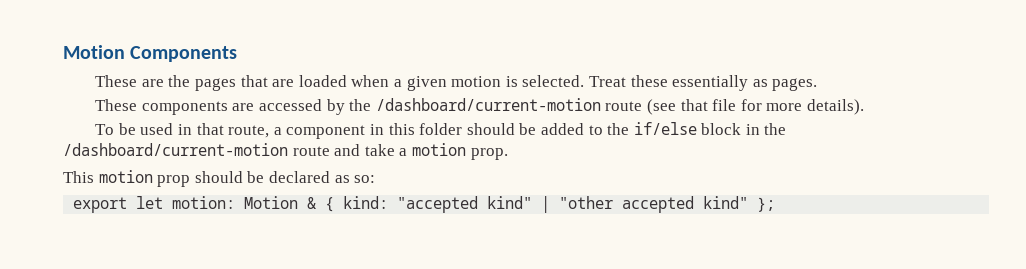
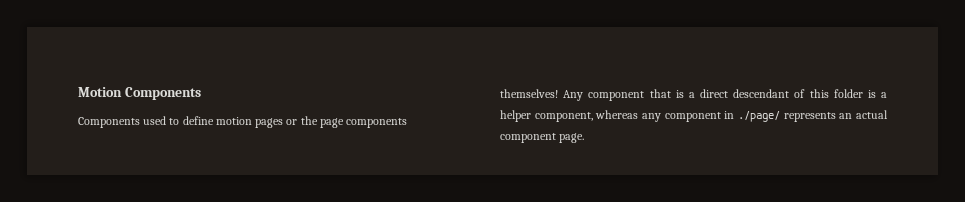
[95,75,818,91] [95,98,864,115] [95,122,787,139] [63,143,508,160] [63,170,376,187] [73,196,776,213] These are the pages that are loaded when a given motion is selected. Treat these essentially as pages. // These components are accessed by the /dashboard/current-motion route (see that file for more details). // To be used in that route, a component in this folder should be added to the if/else block in the /dashboard/current-motion route and take a motion prop. // This motion prop should be declared as so: // export let motion: Motion & { kind: "accepted kind" | "other accepted kind" }; -> [78,116,408,128] [500,89,887,101] [500,110,888,122] [500,133,585,143] Components used to define motion pages or the page components themselves! Any component that is a direct descendant of this folder is a helper component, whereas any component in ./page/ represents an actual component page.

